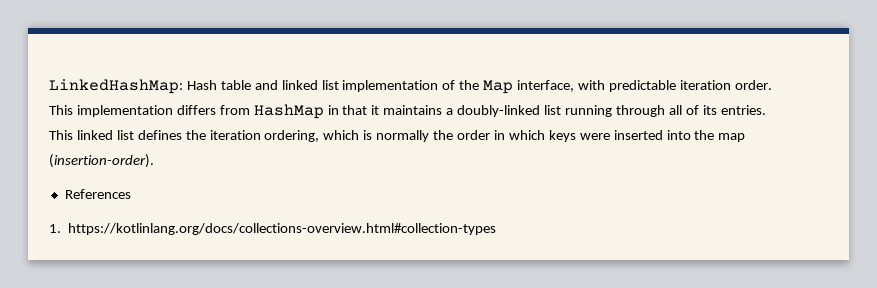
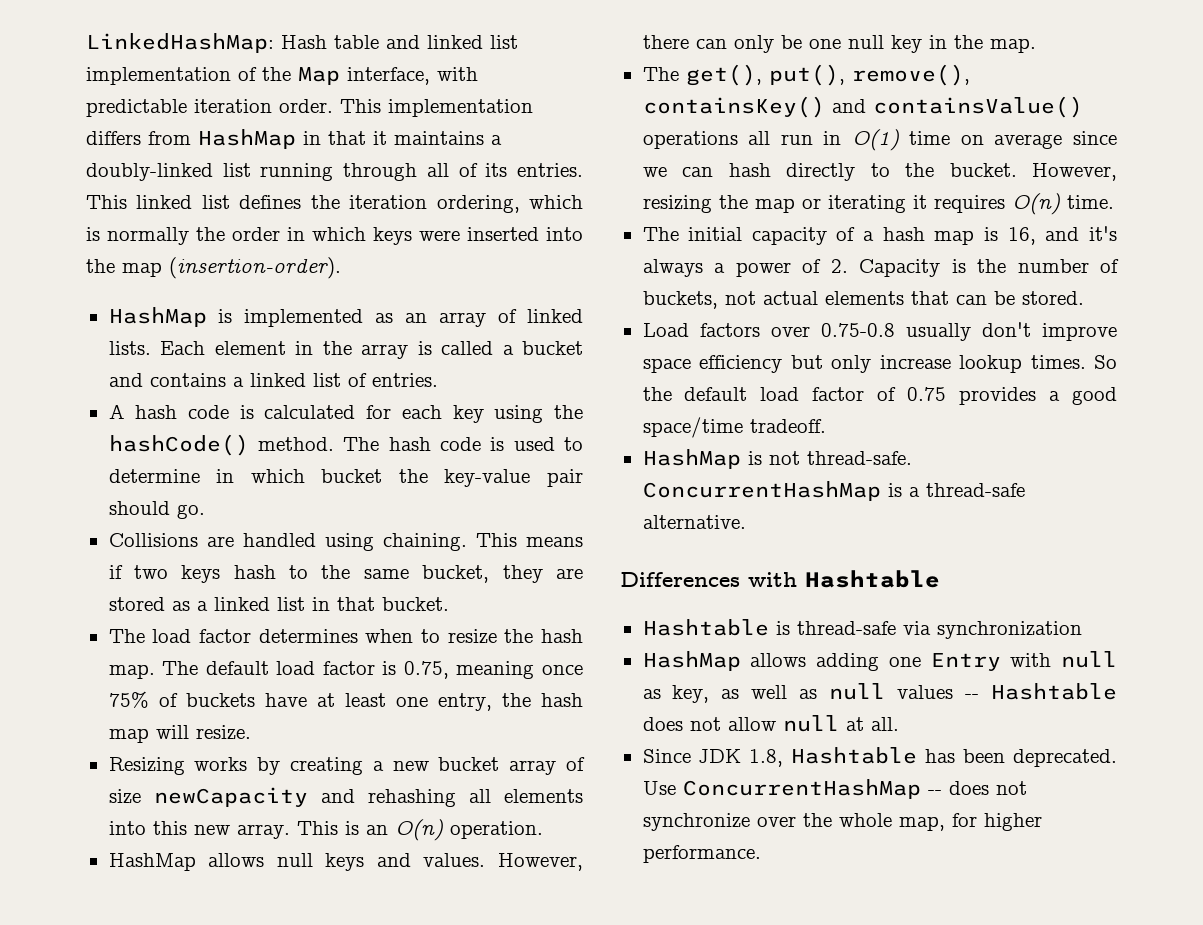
[64,189,131,199] [49,223,497,235] References // 1. https://kotlinlang.org/docs/collections-overview.html#collection-types -> [108,307,583,327] [108,341,584,359] [108,373,438,387] [108,404,583,423] [108,434,584,456] [108,469,583,487] [108,501,205,519] [108,533,583,551] [108,565,583,583] [108,597,449,611] [108,629,583,644] [108,661,583,679] [108,691,583,711] [108,725,251,743] [108,757,585,775] [108,787,583,807] [108,819,543,841] [108,853,583,871] [642,35,1036,53] [642,64,970,86] [642,96,1083,118] [642,129,1117,151] [642,163,1117,181] [642,193,1114,215] [642,226,1117,245] [642,259,1119,277] [642,291,1084,309] [642,322,1117,341] [642,355,1117,373] [642,387,1117,405] [642,417,826,438] [642,449,912,469] [642,481,1025,501] [642,515,746,529] [620,570,940,588] [642,619,1082,639] [642,651,1117,671] [642,683,1117,703] [642,715,899,732] [642,747,1117,767] [642,779,1027,799] [642,813,1042,831] [642,845,761,863] HashMap is implemented as an array of linked lists. Each element in the array is called a bucket and contains a linked list of entries. // A hash code is calculated for each key using the hashCode() method. The hash code is used to determine in which bucket the key-value pair should go. // Collisions are handled using chaining. This means if two keys hash to the same bucket, they are stored as a linked list in that bucket. // The load factor determines when to resize the hash map. The default load factor is 0.75, meaning once 75% of buckets have at least one entry, the hash map will resize. // Resizing works by creating a new bucket array of size newCapacity and rehashing all elements into this new array. This is an O(n) operation. // HashMap allows null keys and values. However, there can only be one null key in the map. // The get(), put(), remove(), containsKey() and containsValue() operations all run in O(1) time on average since we can hash directly to the bucket. However, resizing the map or iterating it requires O(n) time. // The initial capacity of a hash map is 16, and it's always a power of 2. Capacity is the number of buckets, not actual elements that can be stored. // Load factors over 0.75-0.8 usually don't improve space efficiency but only increase lookup times. So the default load factor of 0.75 provides a good space/time tradeoff. // HashMap is not thread-safe. ConcurrentHashMap is a thread-safe alternative. // Differences with Hashtable // Hashtable is thread-safe via synchronization // HashMap allows adding one Entry with null as key, as well as null values -- Hashtable does not allow null at all. // Since JDK 1.8, Hashtable has been deprecated. Use ConcurrentHashMap -- does not synchronize over the whole map, for higher performance.

